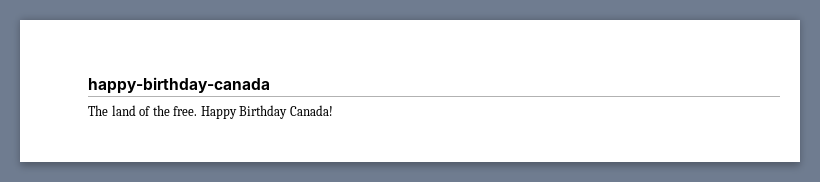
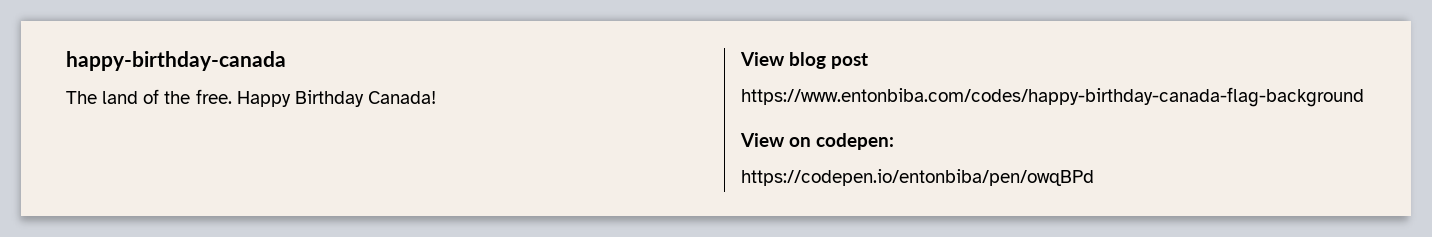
(333, 110) none -> [740,52,869,69] [741,87,1364,107] [740,133,895,150] [741,169,1094,186] // View blog post // https://www.entonbiba.com/codes/happy-birthday-canada-flag-background // View on codepen: // https://codepen.io/entonbiba/pen/owqBPd

